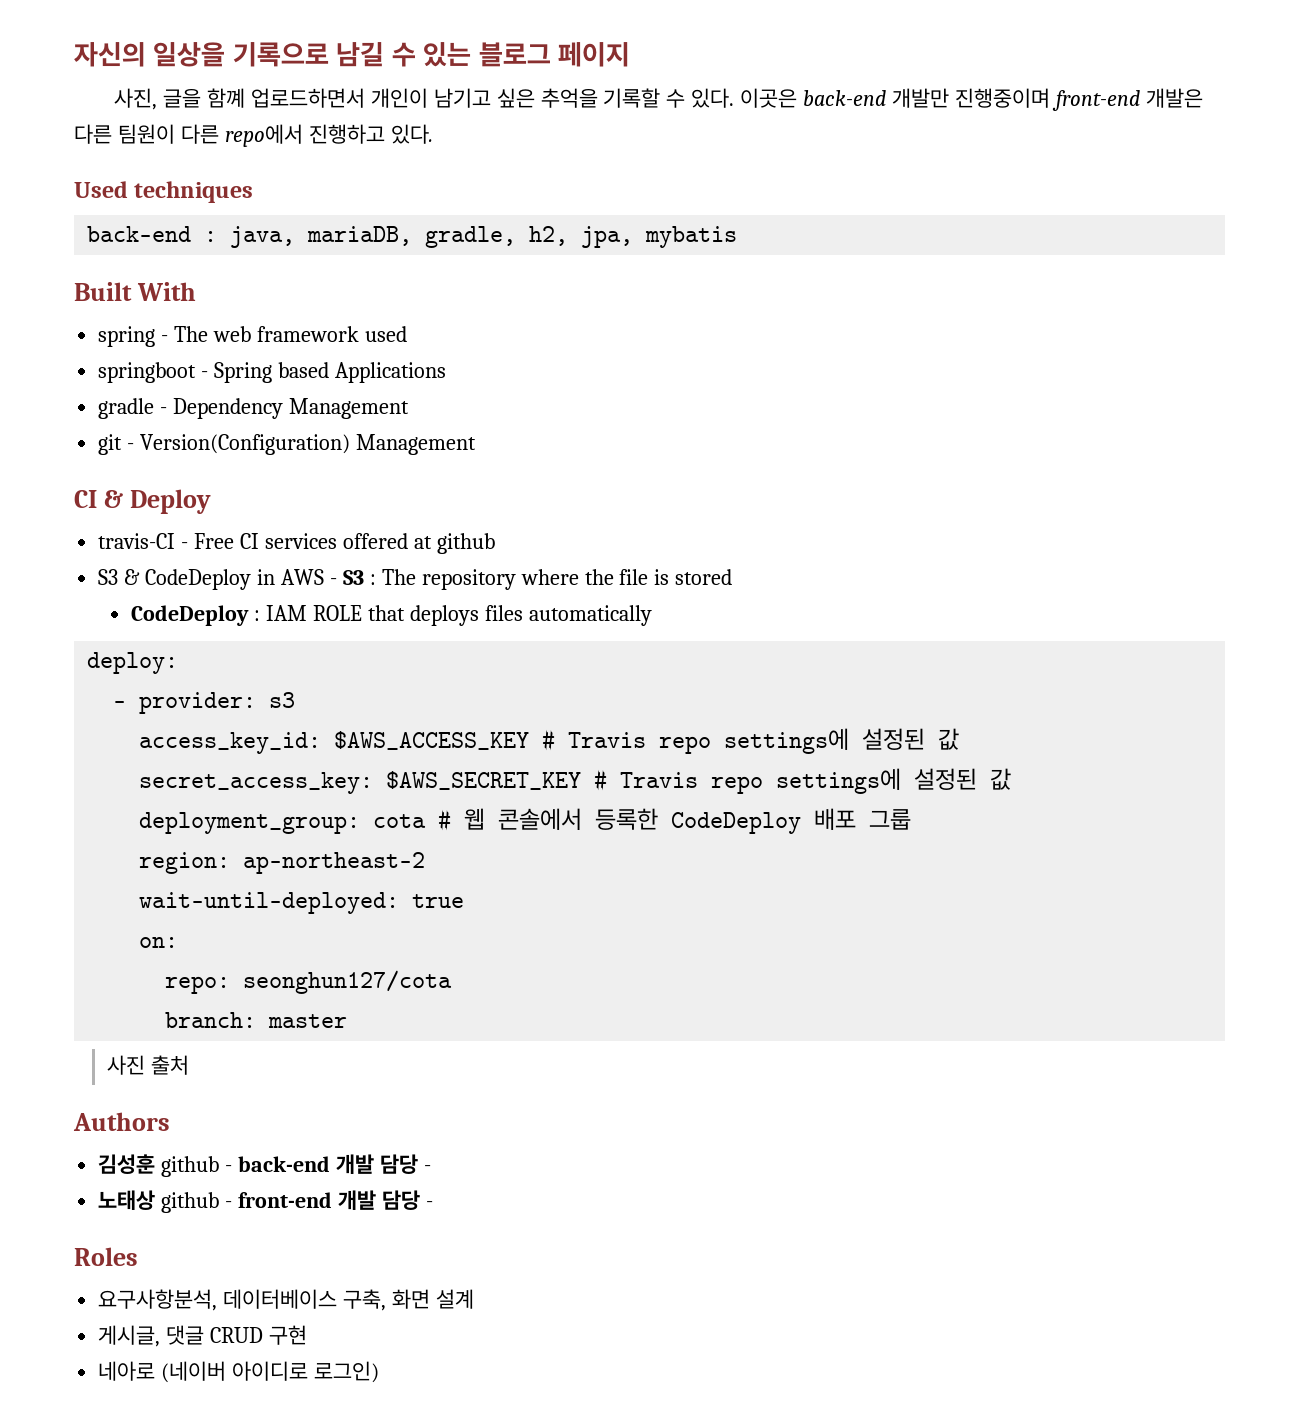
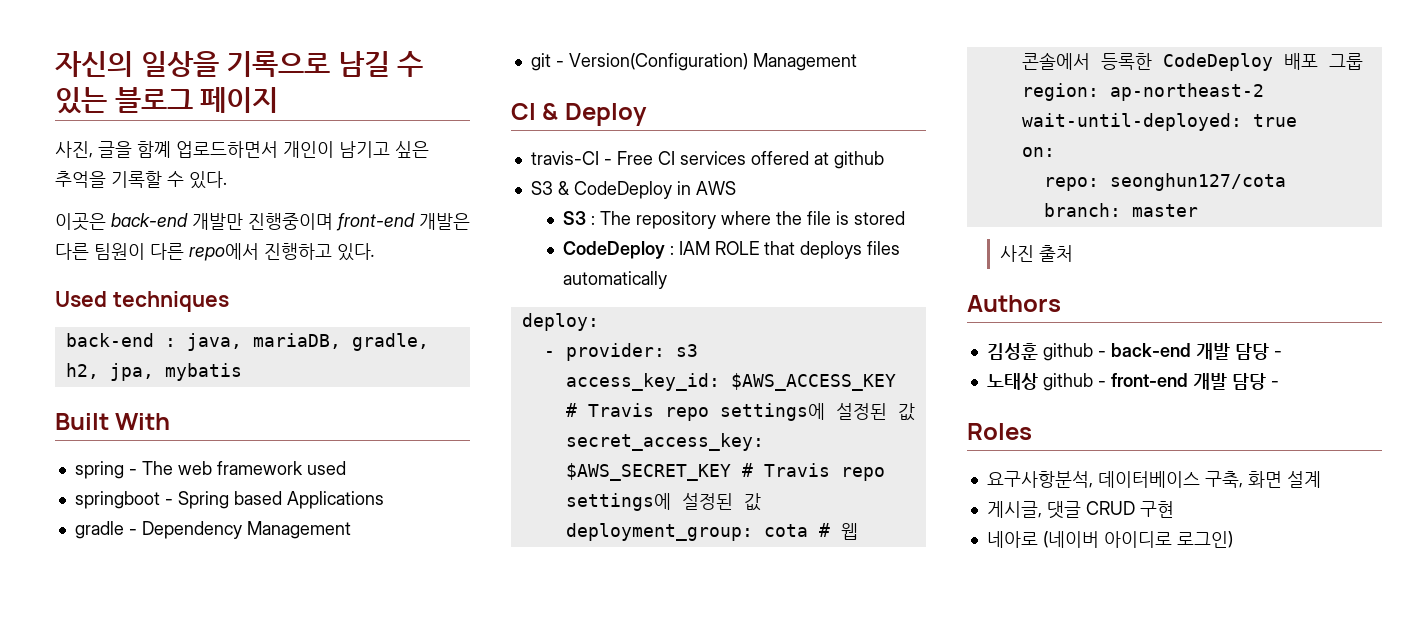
(735, 98) none -> (227, 180) //
[329,578,337,585] - -> (736, 188) //

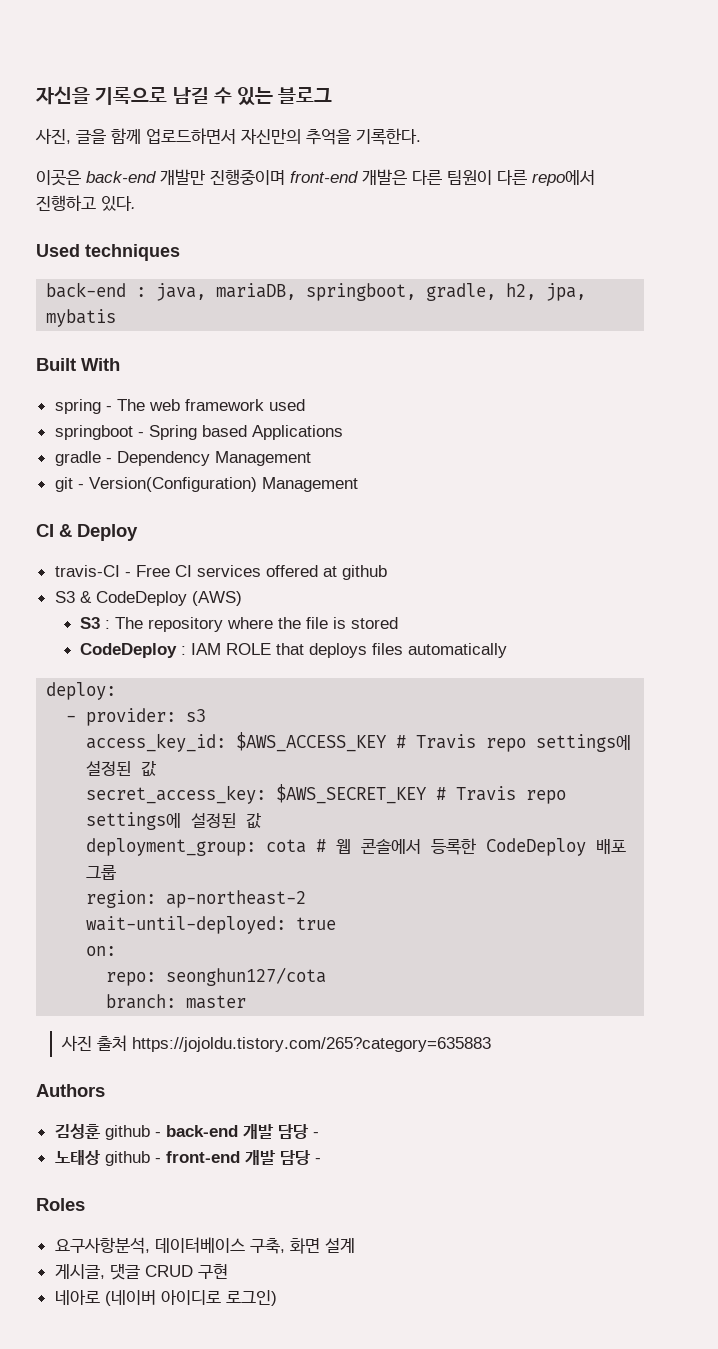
[55,51,219,77] 자신의 일상을 -> [35,86,90,105] 자신을
[200,87,279,113] 페이지 -> (333, 95) none
[137,141,429,158] [55,171,227,189] 함꼐 업로드하면서 개인이 남기고 싶은 추억을 기록할 수 있다. -> [111,128,421,145] 함께 업로드하면서 자신만의 추억을 기록한다.
(341, 341) none -> [306,283,417,301] springboot,
[676,181,736,195] in AWS -> [191,591,242,606] (AWS)
(1073, 253) none -> [131,1037,491,1052] https://jojoldu.tistory.com/265?category=635883

